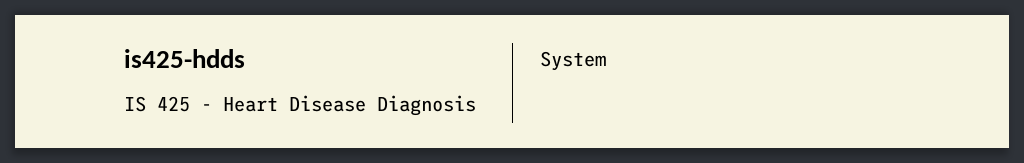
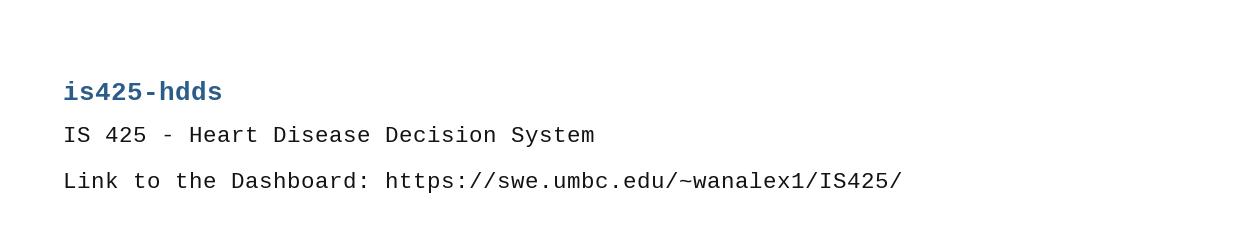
[377,95,476,116] Diagnosis -> [385,126,497,142] Decision
(606, 61) none -> [63,172,903,193] // Link to the Dashboard: https://swe.umbc.edu/~wanalex1/IS425/

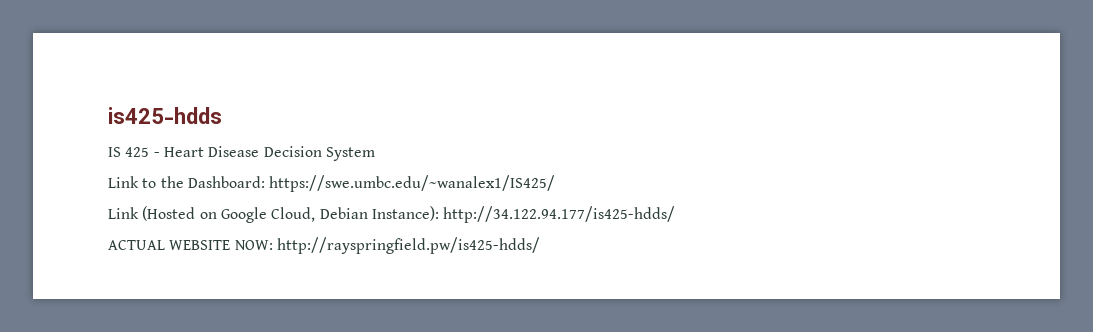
(903, 182) none -> [108,206,676,223] [108,237,540,254] // Link (Hosted on Google Cloud, Debian Instance): http://34.122.94.177/is425-hdds/ // ACTUAL WEBSITE NOW: http://rayspringfield.pw/is425-hdds/

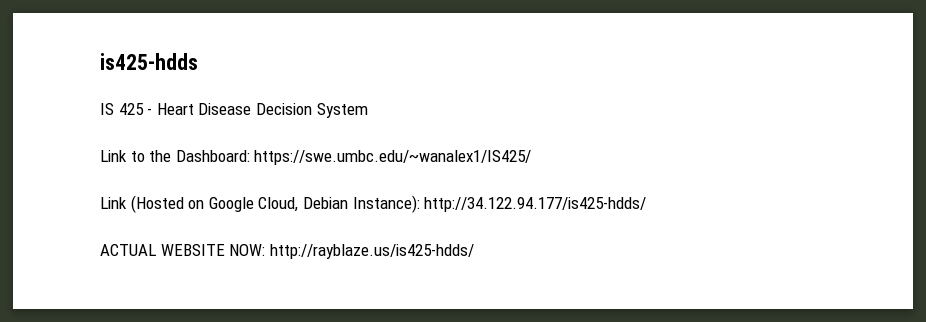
[276,237,540,254] http://rayspringfield.pw/is425-hdds/ -> [269,244,474,259] http://rayblaze.us/is425-hdds/

